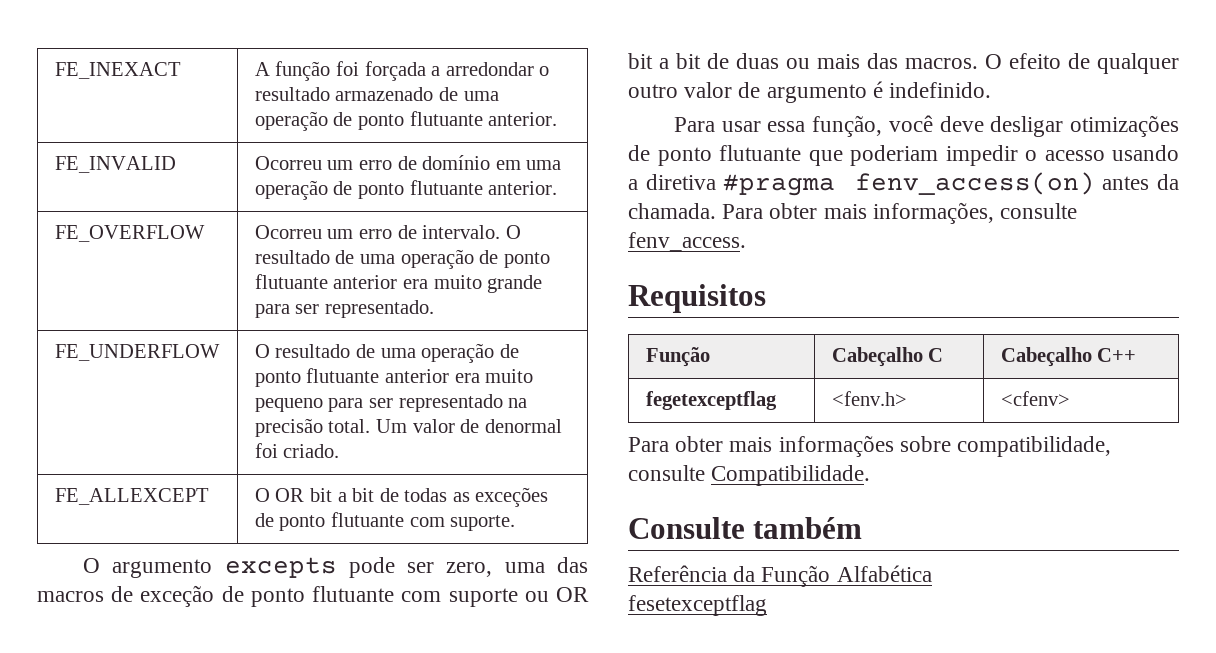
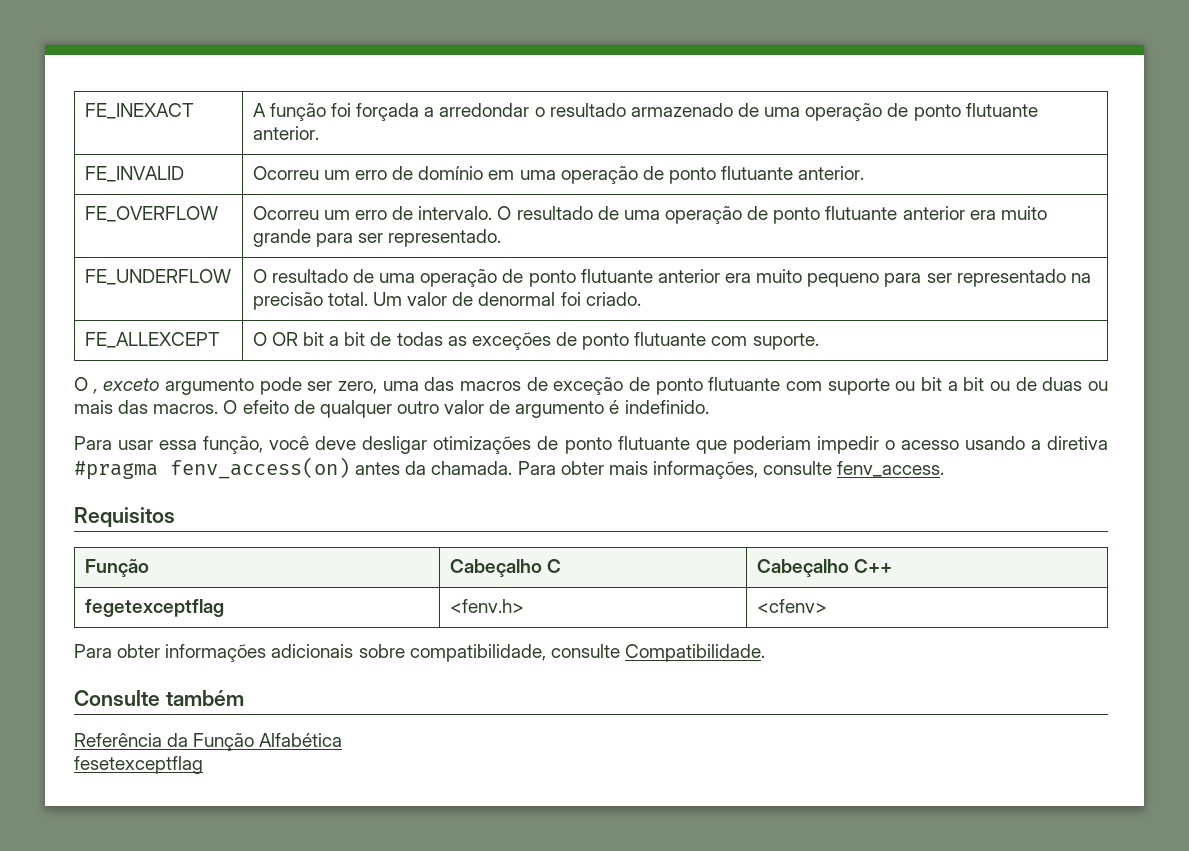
[112,557,337,578] argumento excepts -> [92,378,254,395] , exceto argumento
[556,587,589,602] [628,53,701,69] OR bit a bit -> [920,377,1010,391] bit a bit ou
[729,435,894,457] mais informações -> [165,644,354,662] informações adicionais

